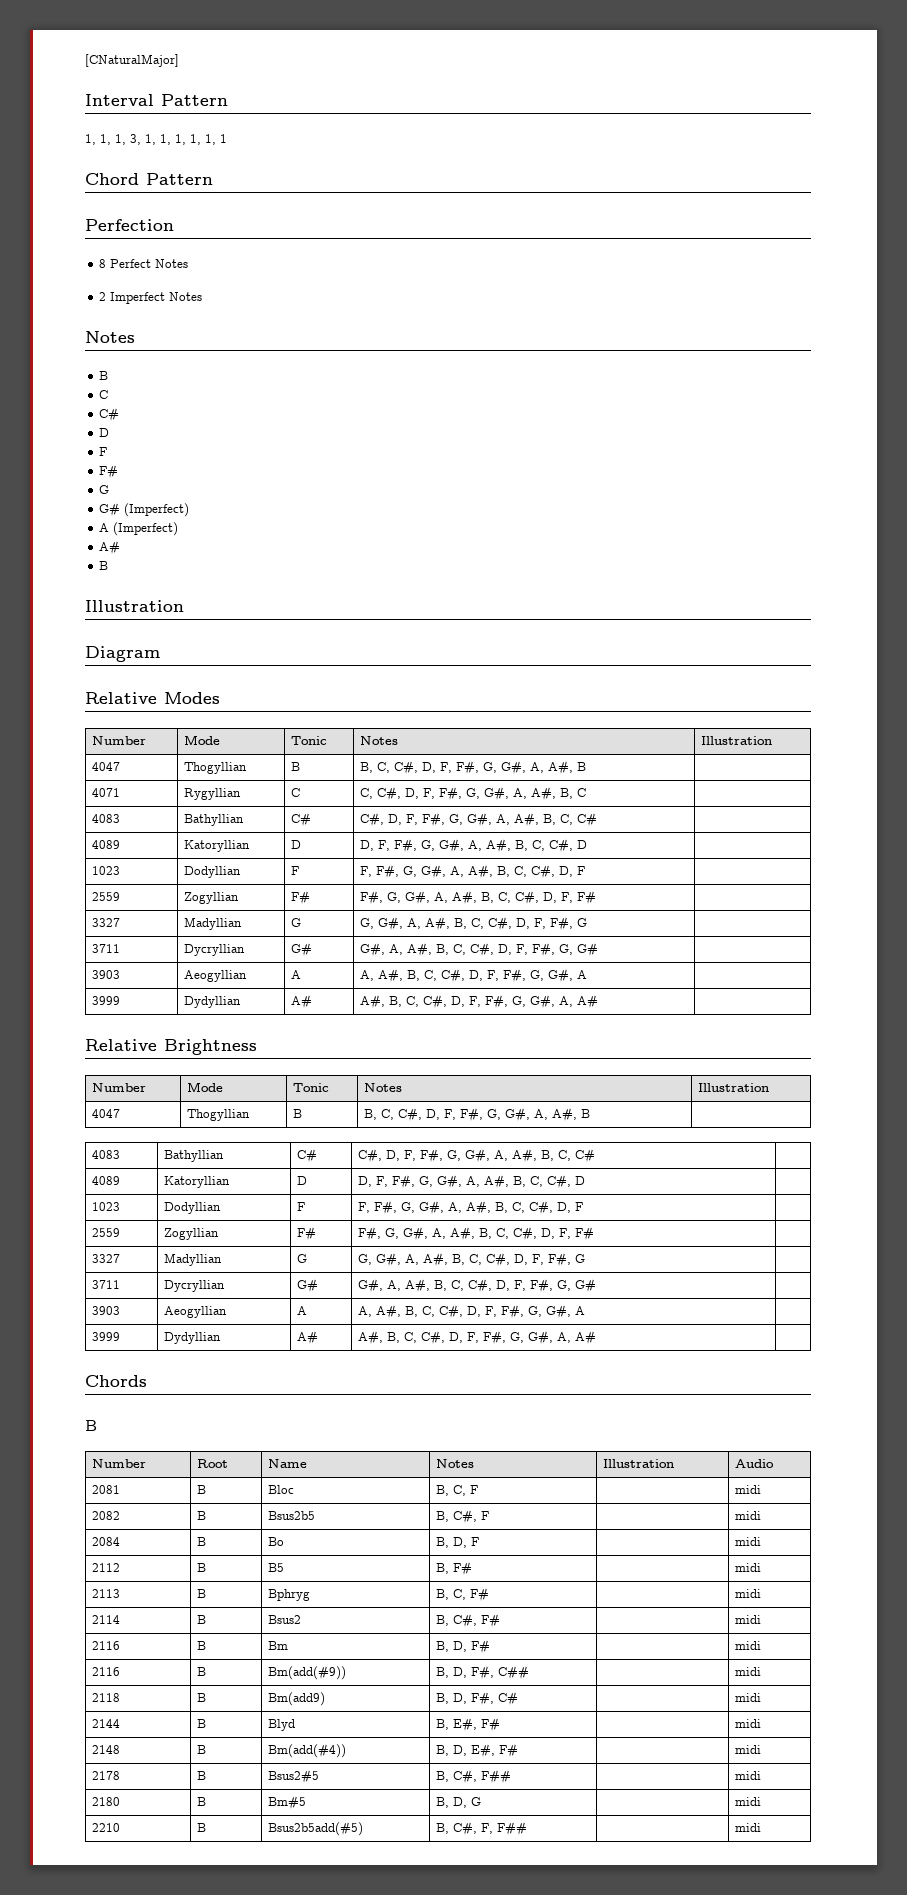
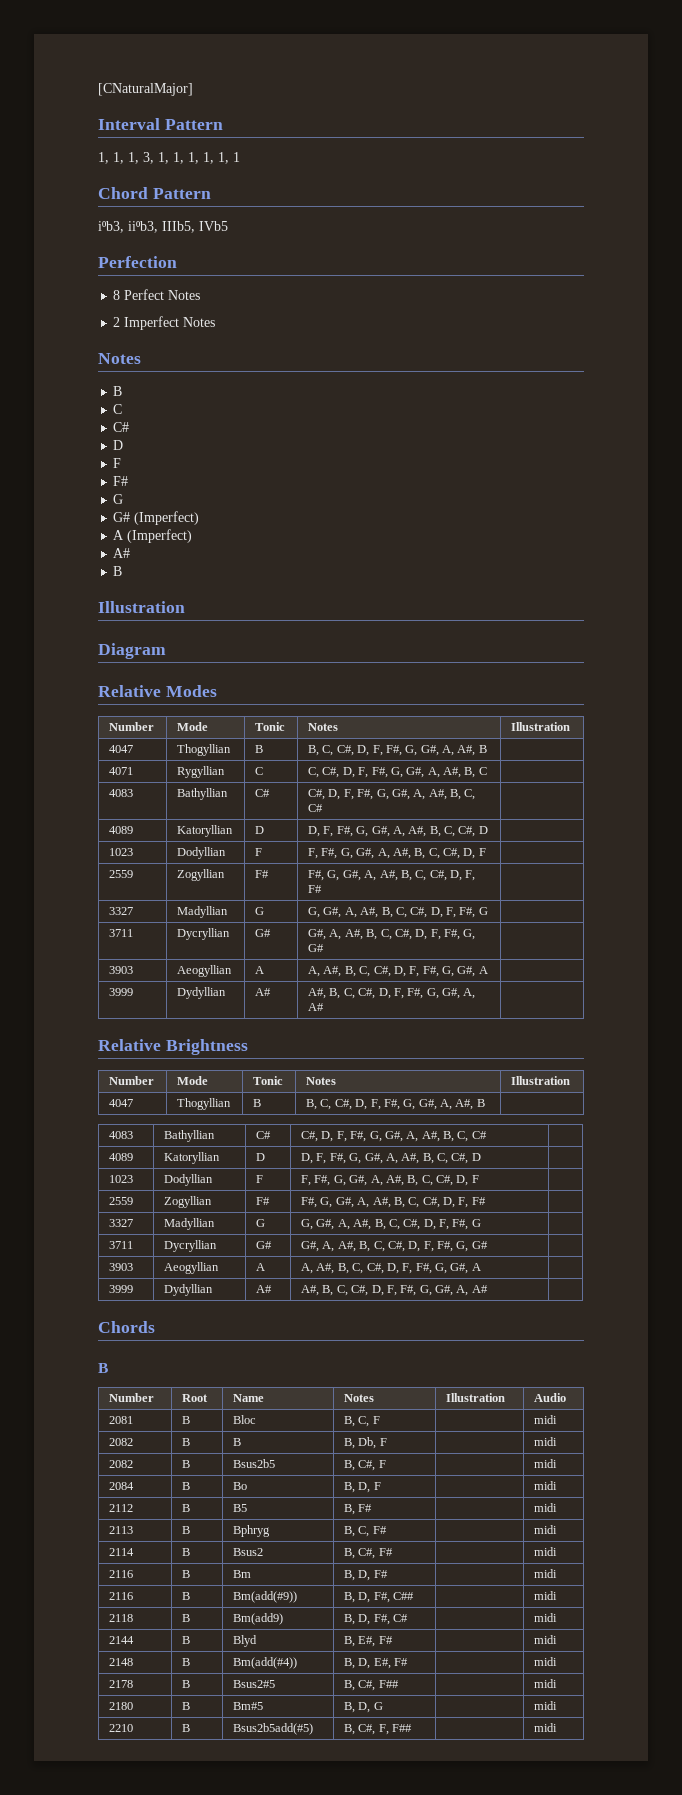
(213, 179) none -> [98,221,228,233] // i⁰b3, ii⁰b3, IIIb5, IVb5
(762, 1489) none -> [109,1438,134,1446] [182,1438,191,1446] [233,1438,242,1446] [344,1437,387,1449] [534,1437,558,1446] // 2082 | B | B | B, Db, F | | midi

